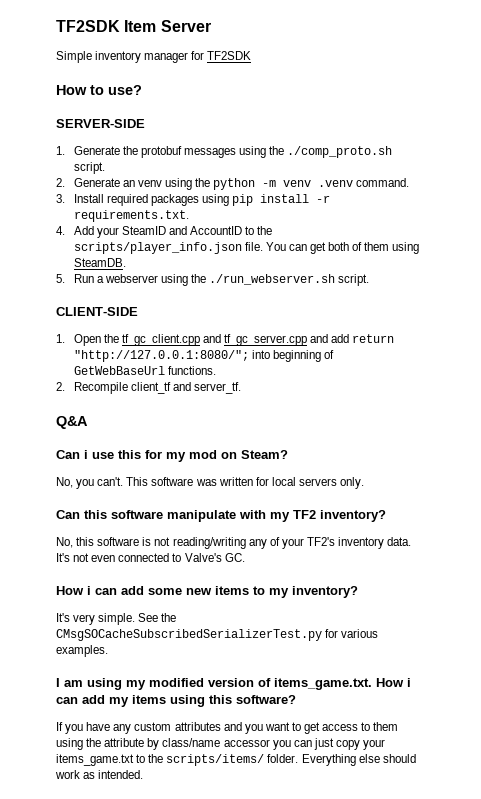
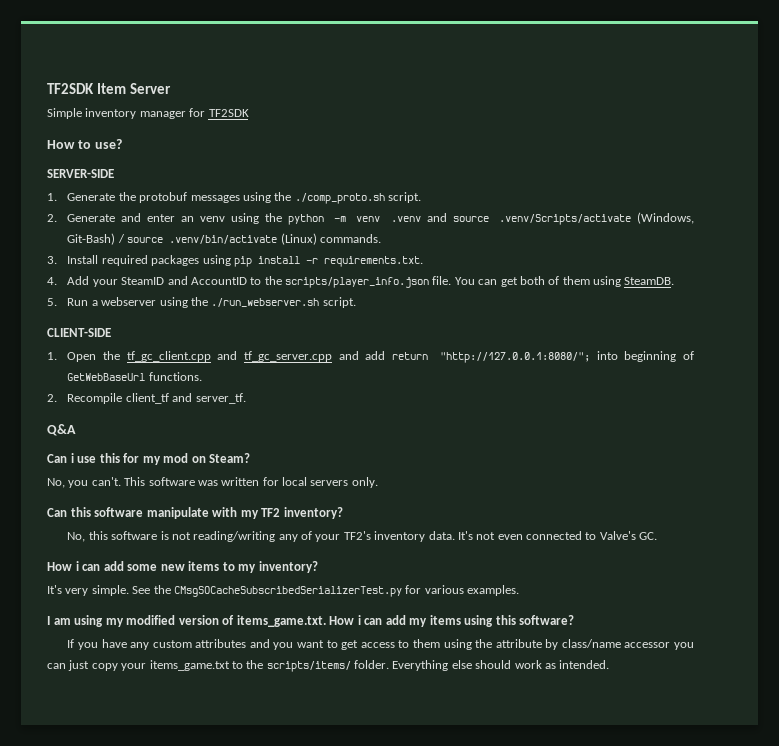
(120, 182) none -> [121,213,176,222] and enter
[356,178,410,187] command. -> [426,212,695,225] [67,233,381,245] and source .venv/Scripts/activate (Windows, Git-Bash) / source .venv/bin/activate (Linux) commands.

